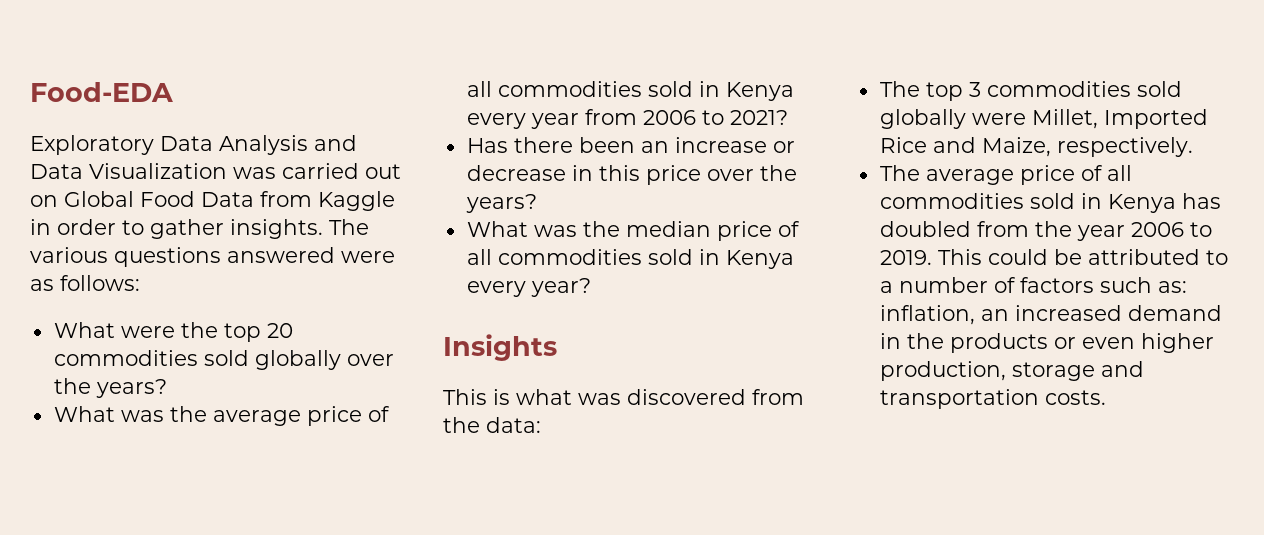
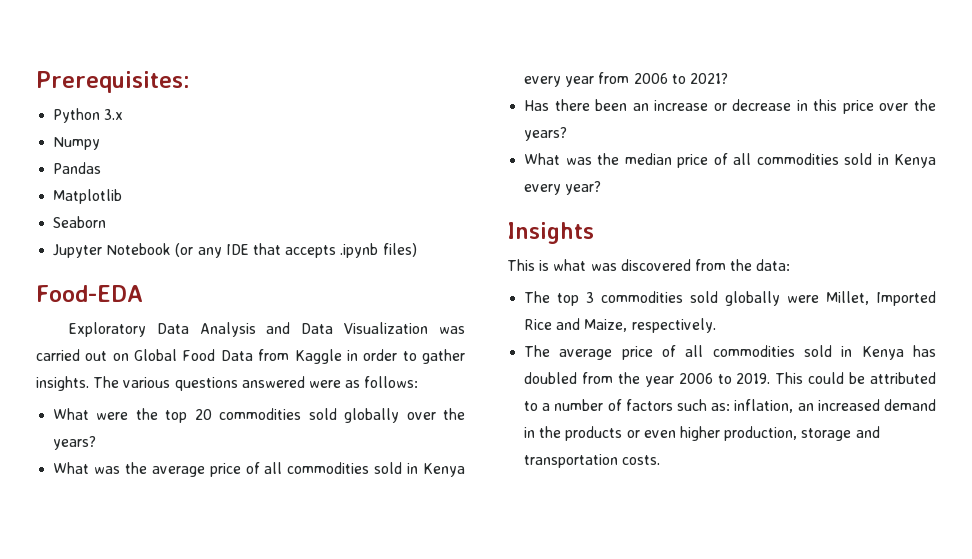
(30, 92) none -> [36,71,190,93] [53,108,124,123] [53,137,101,150] [53,162,102,174] [53,189,123,204] [53,216,107,228] [53,243,417,258] Prerequisites: // Python 3.x // Numpy // Pandas // Matplotlib // Seaborn // Jupyter Notebook (or any IDE that accepts .ipynb files) //

